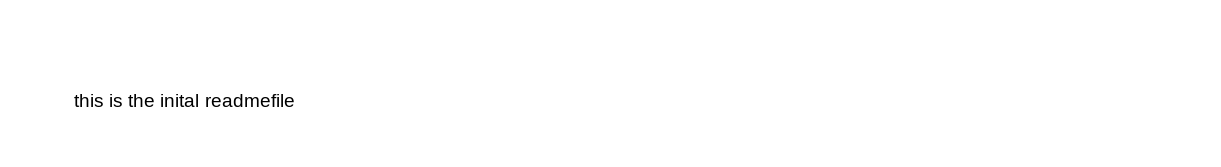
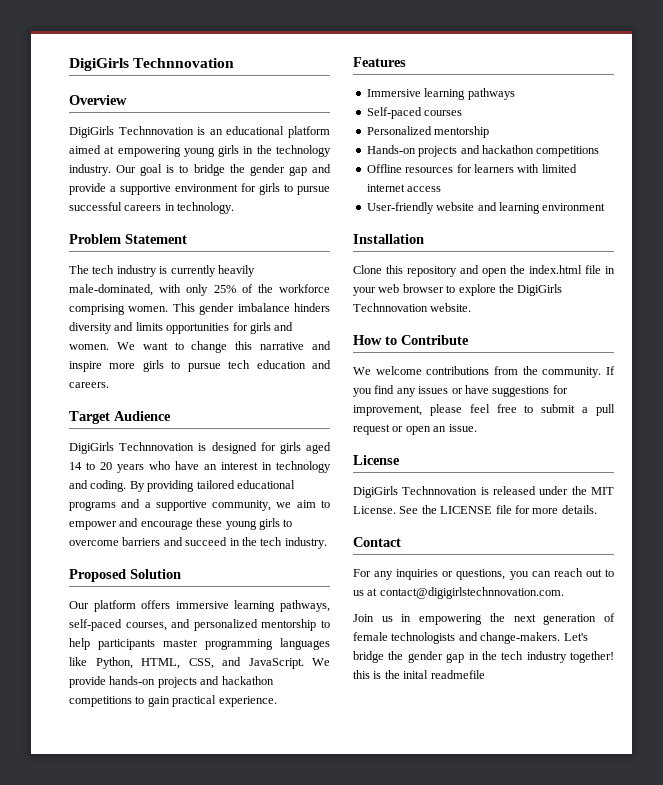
(74, 100) none -> [69,58,235,71] [69,95,127,105] [69,126,330,138] [69,145,331,157] [69,164,331,176] [69,183,330,195] [69,202,235,214] [69,234,187,244] [69,265,255,277] [69,284,330,296] [69,303,330,315] [69,322,294,334] [69,341,331,353] [69,360,331,372] [69,382,109,388] [69,411,171,424] [69,442,331,454] [69,461,331,473] [69,480,295,492] [69,499,330,511] [69,518,293,530] [69,537,327,549] [69,569,181,582] [69,600,330,612] [69,619,330,631] [69,638,330,650] [69,657,330,669] [69,676,274,688] [69,695,277,707] [353,57,406,67] [366,88,515,100] [366,107,463,119] [366,126,490,138] [366,145,600,157] [366,164,577,173] [366,184,442,192] [366,202,606,214] [353,234,424,244] [353,265,615,277] [353,284,563,296] [353,303,472,312] [353,335,469,345] [353,366,615,378] [353,385,568,397] [353,404,615,416] [353,424,477,435] [353,455,400,465] [353,486,614,498] [353,505,597,514] [353,537,401,547] [353,568,614,580] [353,587,564,599] [353,613,615,625] [353,632,588,644] [353,651,614,663] DigiGirls Technnovation // Overview // DigiGirls Technnovation is an educational platform aimed at empowering young girls in the technology industry. Our goal is to bridge the gender gap and provide a supportive environment for girls to pursue successful careers in technology. // Problem Statement // The tech industry is currently heavily male-dominated, with only 25% of the workforce comprising women. This gender imbalance hinders diversity and limits opportunities for girls and women. We want to change this narrative and inspire more girls to pursue tech education and careers. // Target Audience // DigiGirls Technnovation is designed for girls aged 14 to 20 years who have an interest in technology and coding. By providing tailored educational programs and a supportive community, we aim to empower and encourage these young girls to overcome barriers and succeed in the tech industry. // Proposed Solution // Our platform offers immersive learning pathways, self-paced courses, and personalized mentorship to help participants master programming languages like Python, HTML, CSS, and JavaScript. We provide hands-on projects and hackathon competitions to gain practical experience. // Features // Immersive learning pathways // Self-paced courses // Personalized mentorship // Hands-on projects and hackathon competitions // Offline resources for learners with limited internet access // User-friendly website and learning environment // Installation // Clone this repository and open the index.html file in your web browser to explore the DigiGirls Technnovation website. // How to Contribute // We welcome contributions from the community. If you find any issues or have suggestions for improvement, please feel free to submit a pull request or open an issue. // License // DigiGirls Technnovation is released under the MIT License. See the LICENSE file for more details. // Contact // For any inquiries or questions, you can reach out to us at contact@digigirlstechnnovation.com. // Join us in empowering the next generation of female technologists and change-makers. Let's bridge the gender gap in the tech industry together!

